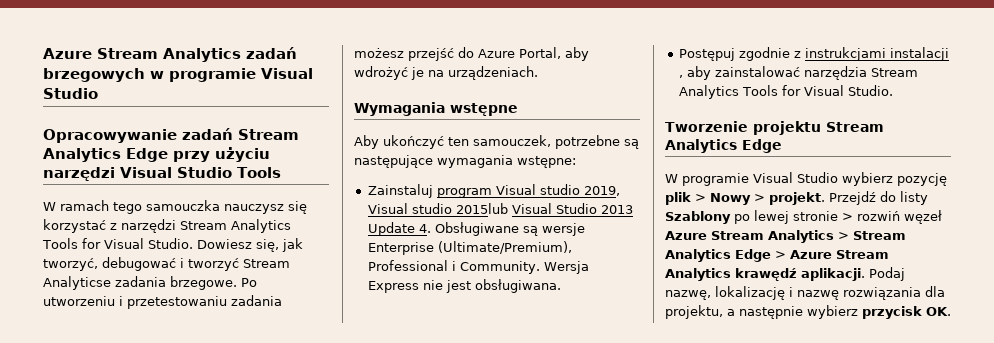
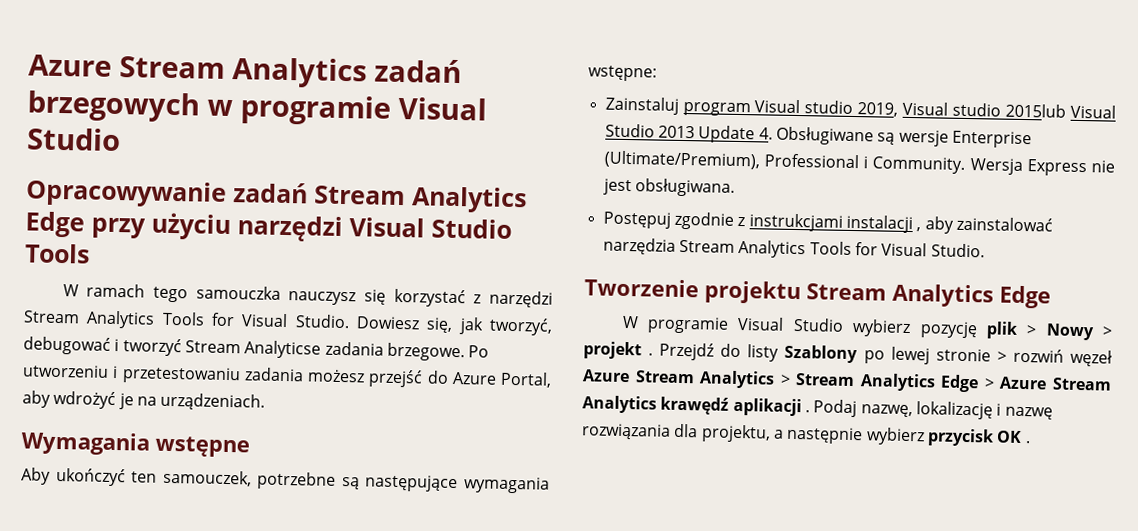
[769,192,825,205] projekt. -> [583,341,654,360] projekt .
[801,268,865,281] aplikacji. -> [732,397,810,417] aplikacji .
[926,307,951,316] OK. -> [996,430,1030,444] OK .

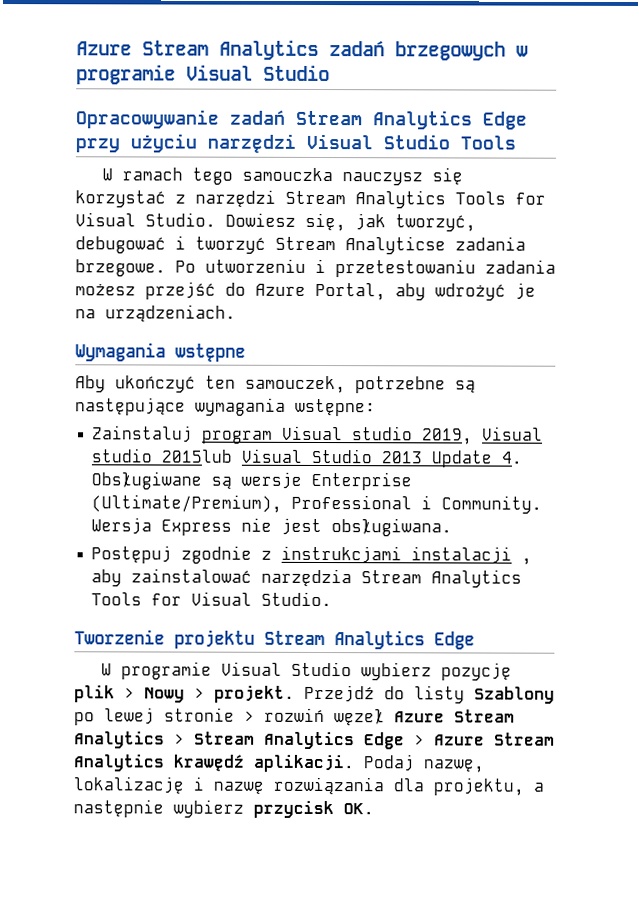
[583,341,654,360] projekt . -> [214,685,295,703] projekt.
[732,397,810,417] aplikacji . -> [253,754,355,773] aplikacji.
[996,430,1030,444] OK . -> [343,803,374,815] OK.

